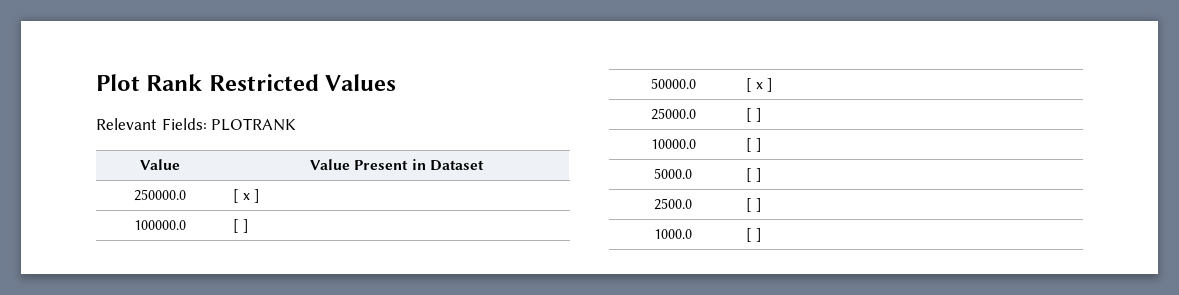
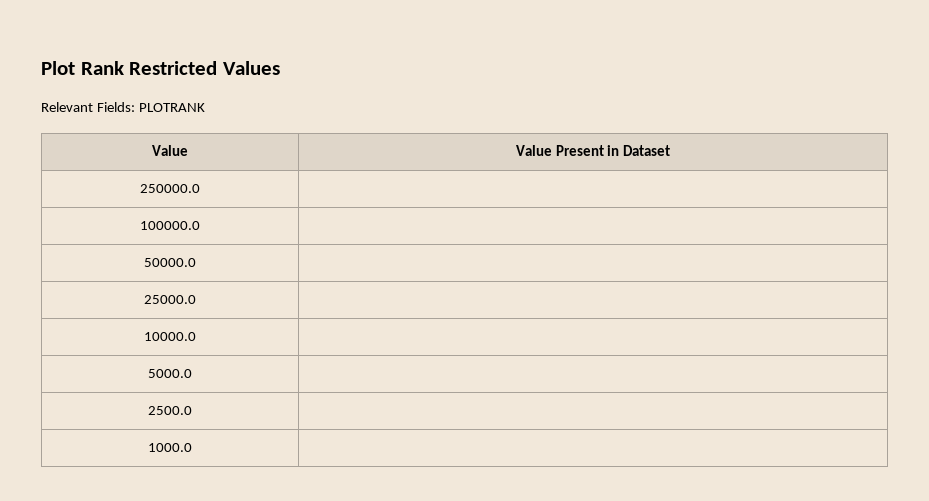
[232,189,261,203] [ x ] -> (200, 188) none
[232,219,250,233] [ ] -> (200, 225) none
[745,78,774,92] [ x ] -> (196, 262) none
[745,108,763,122] [ ] -> (196, 299) none
[745,138,763,152] [ ] -> (196, 336) none
[745,168,763,182] [ ] -> (192, 373) none
[745,198,763,212] [ ] -> (192, 410) none
[745,228,763,242] [ ] -> (192, 447) none

